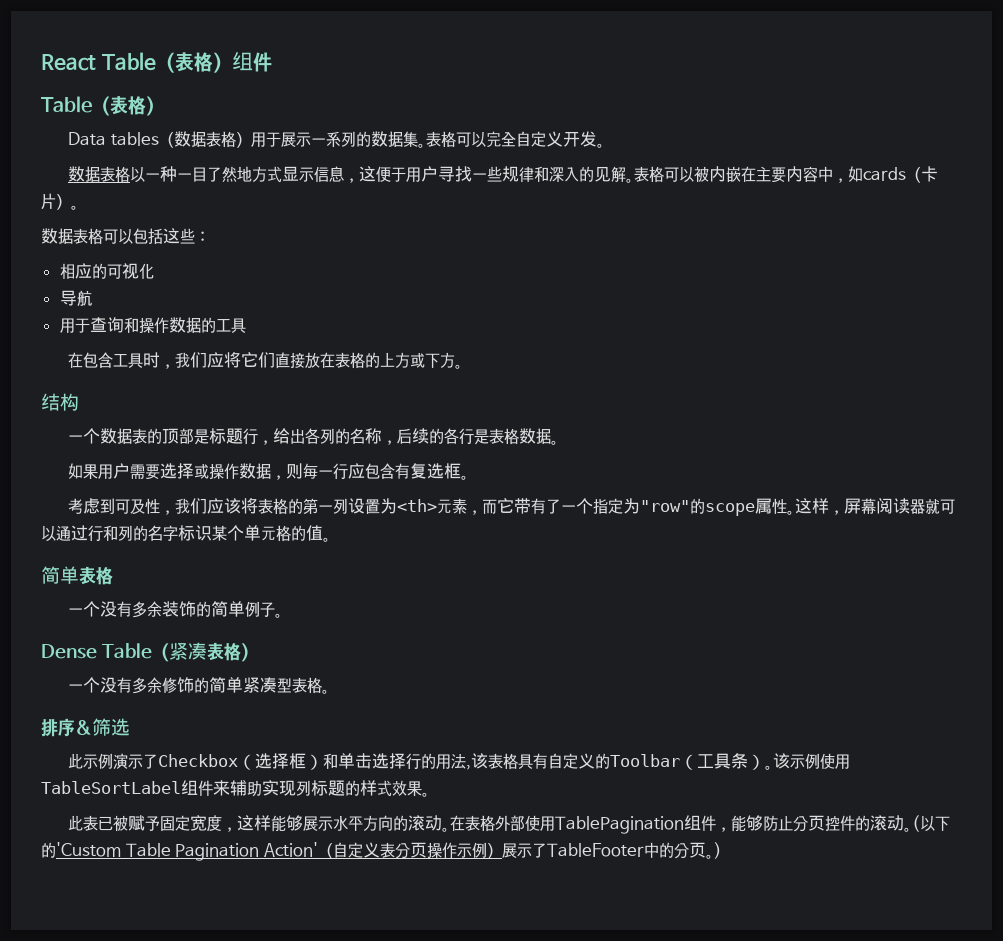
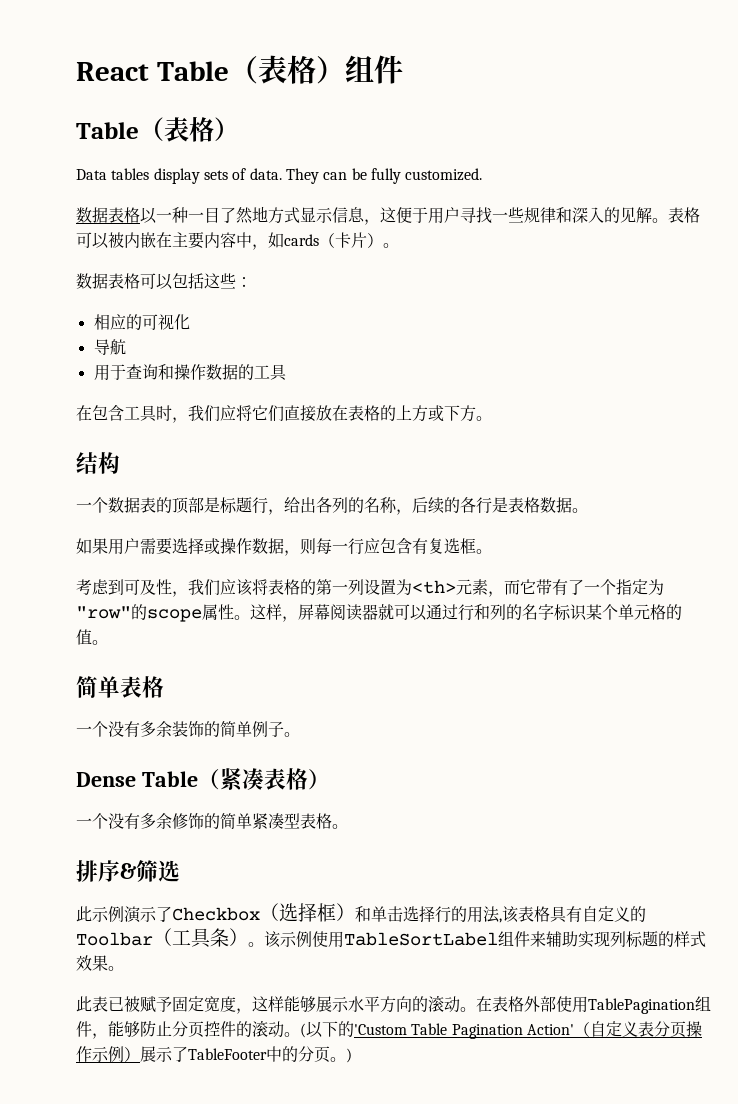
[158,131,605,148] （数据表格）用于展示一系列的数据集。表格可以完全自定义开发。 -> [153,168,483,184] display sets of data. They can be fully customized.

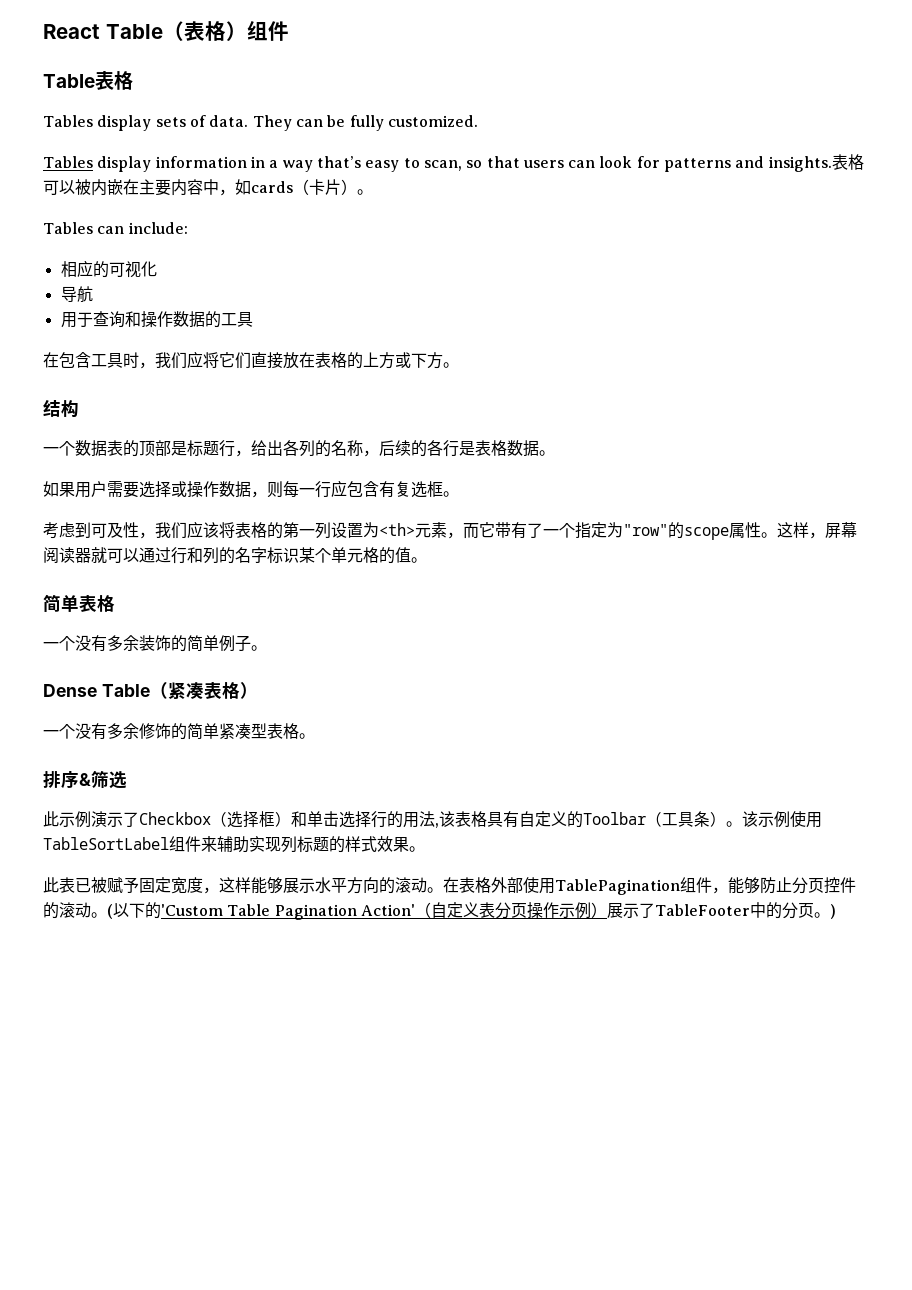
[139,116,239,142] [76,168,150,180] （表格） // Data tables -> [95,71,133,90] [43,115,93,127] 表格 // Tables
[76,206,668,225] 数据表格以一种一目了然地方式显示信息，这便于用户寻找一些规律和深入的见解。 -> [43,156,832,172] Tables display information in a way that’s easy to scan, so that users can look for patterns and insights.
[76,273,252,290] 数据表格可以包括这些： -> [43,222,188,234] Tables can include:

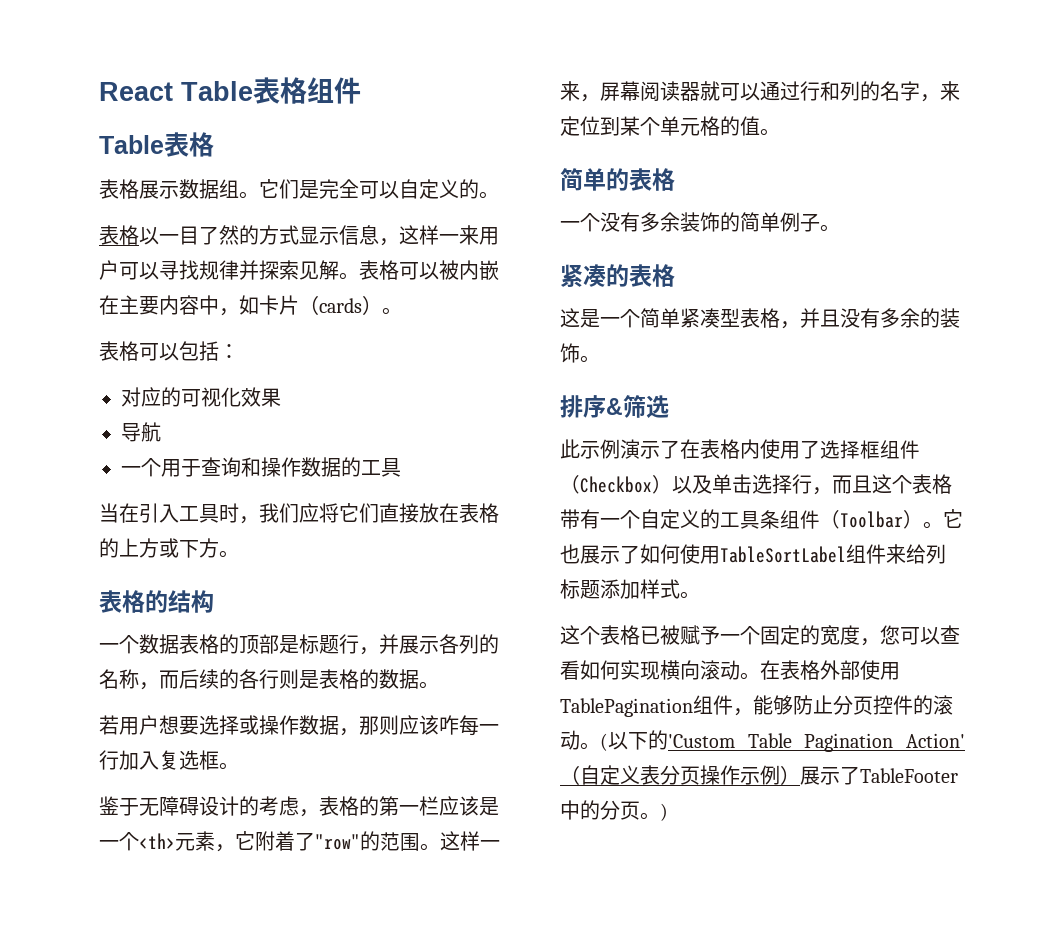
[162,21,247,41] （表格） -> [253,77,307,104] 表格
[43,115,478,131] [43,156,832,172] Tables display sets of data. They can be fully customized. // Tables display information in a way that’s easy to scan, so that users can look for patterns and insights. -> [99,179,499,199] [99,225,499,246] [99,260,359,280] 表格展示数据组。它们是完全可以自定义的。 // 表格以一目了然的方式显示信息，这样一来用户可以寻找规律并探索见解。
[251,179,341,195] cards（卡片 -> [259,295,362,315] 卡片（cards
[43,222,188,234] [60,261,77,277] Tables can include: // 相 -> [99,341,239,361] [121,387,141,407] 表格可以包括： // 对
(157, 269) none -> [241,387,281,407] 效果
(93, 294) none -> [121,458,161,477] 一个
[43,352,91,368] 在包含 -> [99,503,179,523] 当在引入
(459, 365) none -> [99,590,168,613] 表格的
(123, 448) none -> [199,634,219,654] 格
[251,440,283,456] 给出 -> [379,634,439,654] 并展示
(379, 453) none -> [159,670,179,689] 而
[459,440,507,456] 是表格 -> [279,669,379,689] 则是表格的
[43,481,123,498] 如果用户需 -> [99,715,179,735] 若用户想
[267,480,459,498] [43,521,809,540] 则每一行应包含有复选框。 // 考虑到可及性，我们应该将表格的第一列设置为<th>元素，而它带有了一个指定为"row"的scope属性。这样 -> [359,715,499,736] [99,750,239,770] [99,796,499,817] [99,831,500,852] [560,81,580,101] 那则应该咋每一行加入复选框。 // 鉴于无障碍设计的考虑，表格的第一栏应该是一个<th>元素，它附着了"row"的范围。这样一来
[267,547,299,564] 标识 -> [920,81,960,102] [560,116,620,136] ，来定位到
(79, 603) none -> [606,168,629,191] 的
[43,682,258,699] [43,723,299,740] Dense Table（紧凑表格） // 一个没有多余修饰的简单紧凑型表格 -> [560,264,675,287] [560,308,960,329] [560,343,580,363] 紧凑的表格 // 这是一个简单紧凑型表格，并且没有多余的装饰
[139,811,822,828] [43,836,425,853] [43,877,395,894] Checkbox（选择框）和单击选择行的用法,该表格具有自定义的Toolbar（工具条）。该示例使用TableSortLabel组件来辅助实现列标题的样式效果。 // 此表已被赋予固定宽度，这样能够展示水平方向的 -> [680,439,920,459] [560,474,952,495] [560,509,963,529] [560,544,946,564] [560,579,700,599] [560,625,960,646] [560,660,700,680] 在表格内使用了选择框组件（Checkbox）以及单击选择行，而且这个表格带有一个自定义的工具条组件（Toolbar）。它也展示了如何使用TableSortLabel组件来给列标题添加样式。 // 这个表格已被赋予一个固定的宽度，您可以查看如何实现横向

